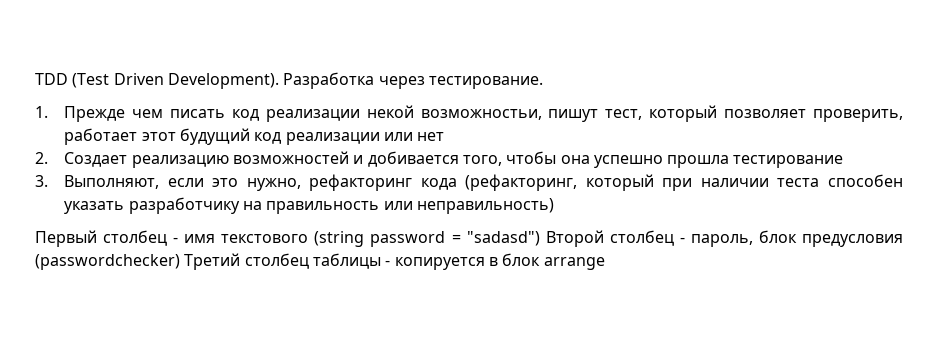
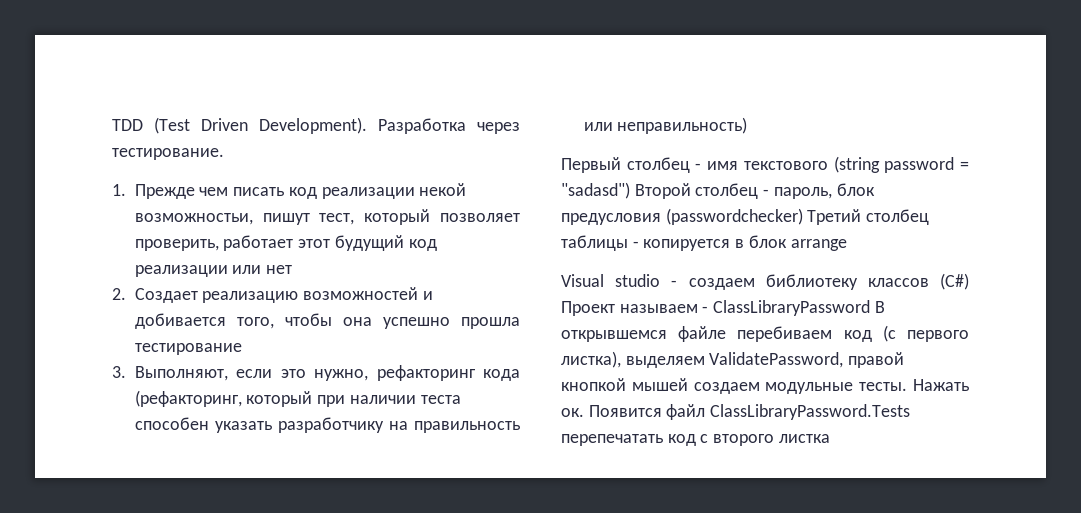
(605, 263) none -> [561,273,969,290] [561,300,885,316] [561,325,969,342] [561,351,905,368] [561,378,969,394] [561,404,911,420] [561,434,830,446] // Visual studio - создаем библиотеку классов (C#) Проeкт называем - ClassLibraryPassword В открывшемся файле перебиваем код (с первого листка), выделяем ValidatePassword, правой кнопкой мышей создаем модульные тесты. Нажать ок. Появится файл ClassLibraryPassword.Tests перепечатать код с второго листка

